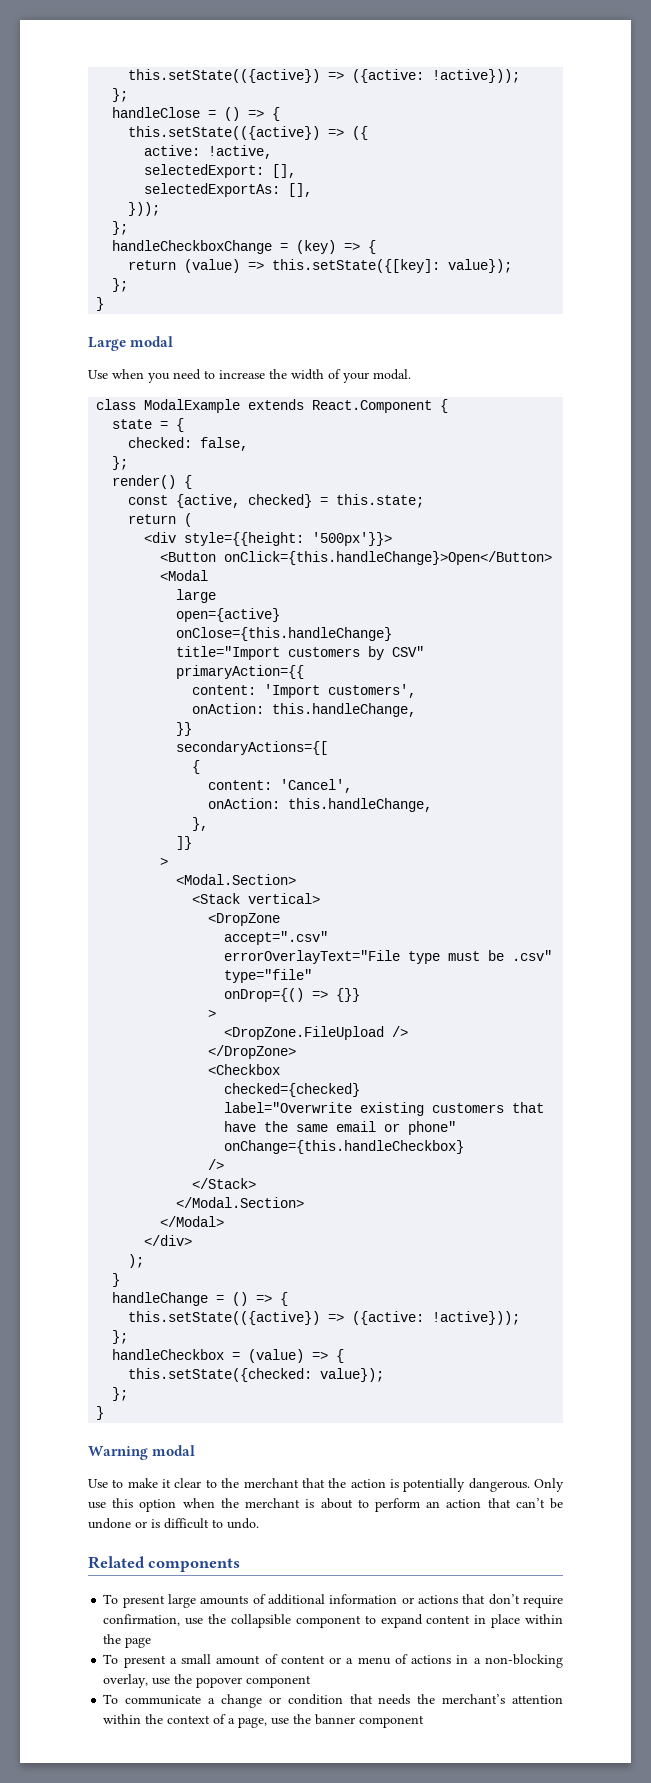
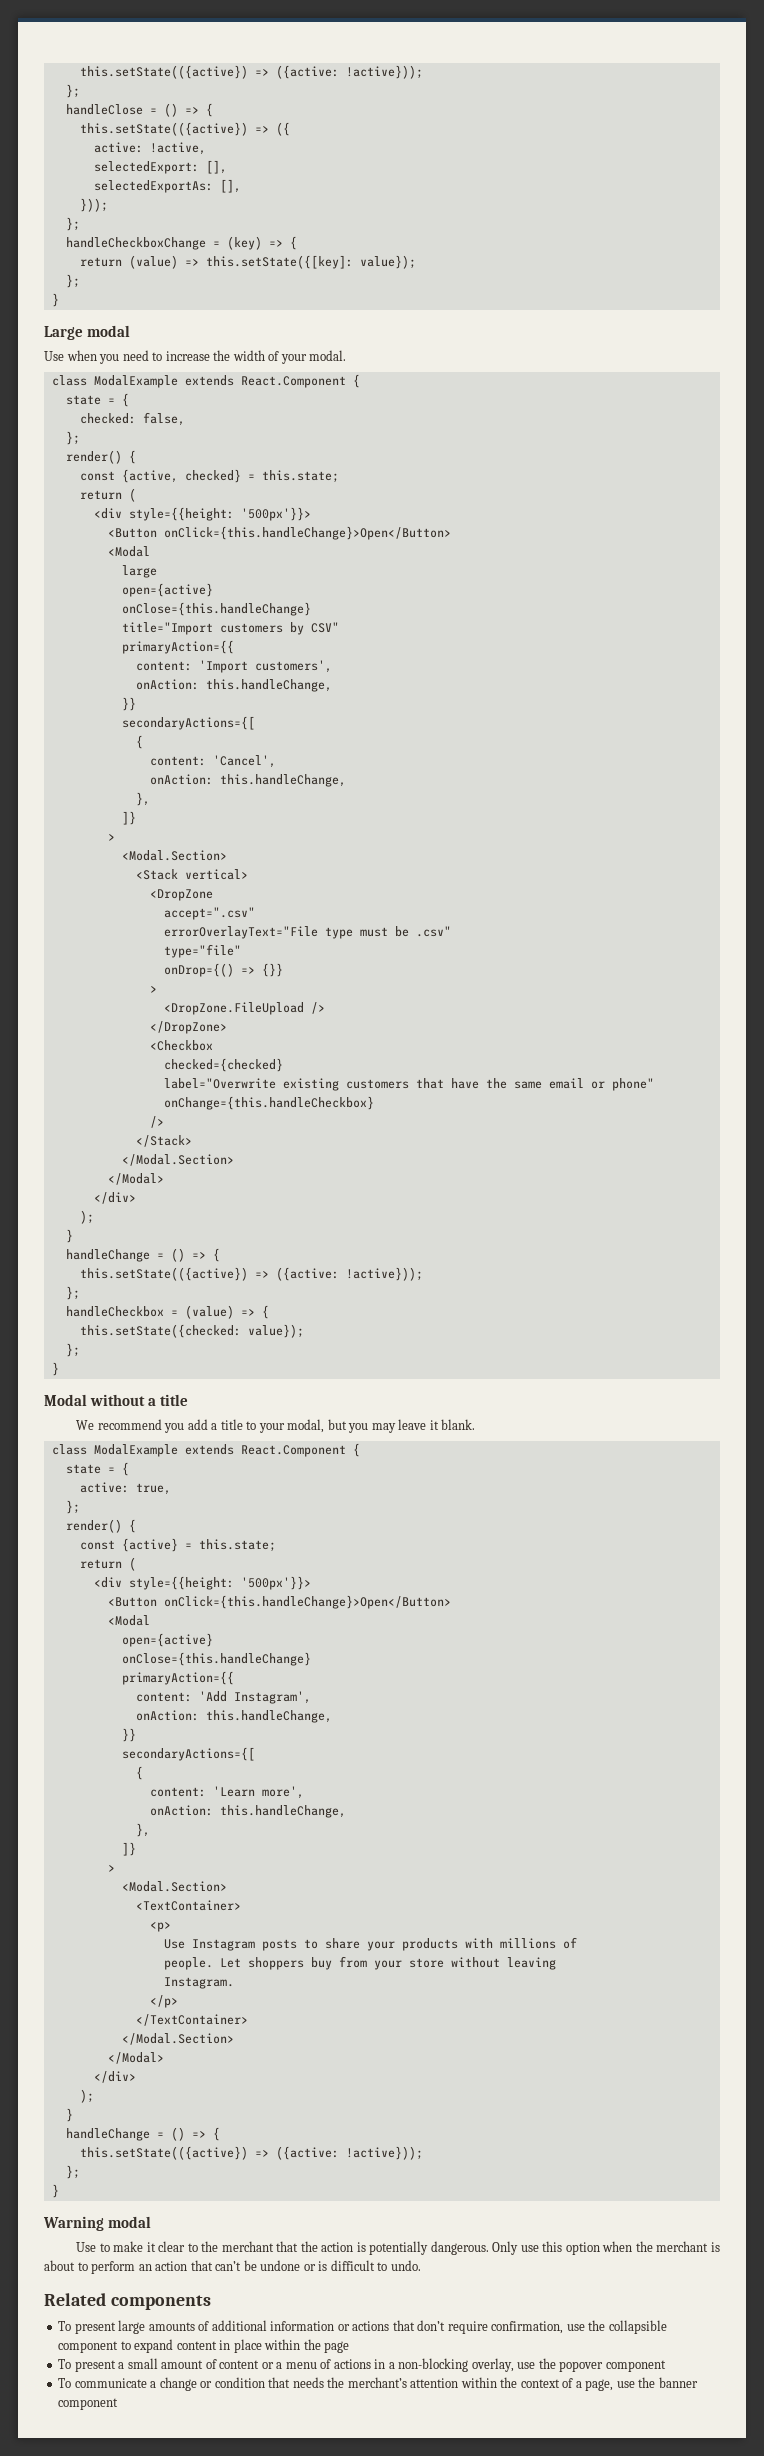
(105, 1413) none -> [44,1394,189,1406] [76,1419,476,1433] [51,1443,360,1457] [65,1462,129,1476] [79,1482,171,1495] [65,1500,80,1514] [65,1519,136,1533] [79,1538,276,1552] [79,1557,136,1571] [93,1576,311,1590] [107,1595,451,1609] [107,1615,150,1626] [121,1633,213,1647] [121,1652,311,1666] [121,1671,234,1685] [135,1691,311,1704] [135,1710,332,1723] [121,1728,136,1742] [121,1747,255,1761] [135,1766,143,1780] [149,1786,304,1799] [149,1805,346,1818] [135,1823,150,1837] [121,1842,136,1856] [107,1864,115,1872] [121,1881,227,1892] [135,1900,241,1911] [149,1921,171,1932] [163,1937,577,1951] [163,1956,556,1970] [163,1977,234,1989] [149,1995,178,2008] [135,2014,248,2026] [121,2033,234,2045] [107,2052,164,2064] [93,2071,136,2083] [79,2089,94,2103] [65,2108,73,2122] [65,2127,220,2141] [79,2146,423,2160] [65,2165,80,2179] [51,2184,59,2198] // Modal without a title // We recommend you add a title to your modal, but you may leave it blank. // class ModalExample extends React.Component { // state = { // active: true, // }; // render() { // const {active} = this.state; // return ( // <div style={{height: '500px'}}> // <Button onClick={this.handleChange}>Open</Button> // <Modal // open={active} // onClose={this.handleChange} // primaryAction={{ // content: 'Add Instagram', // onAction: this.handleChange, // }} // secondaryActions={[ // { // content: 'Learn more', // onAction: this.handleChange, // }, // ]} // > // <Modal.Section> // <TextContainer> // <p> // Use Instagram posts to share your products with millions of // people. Let shoppers buy from your store without leaving // Instagram. // </p> // </TextContainer> // </Modal.Section> // </Modal> // </div> // ); // } // handleChange = () => { // this.setState(({active}) => ({active: !active})); // }; // }

